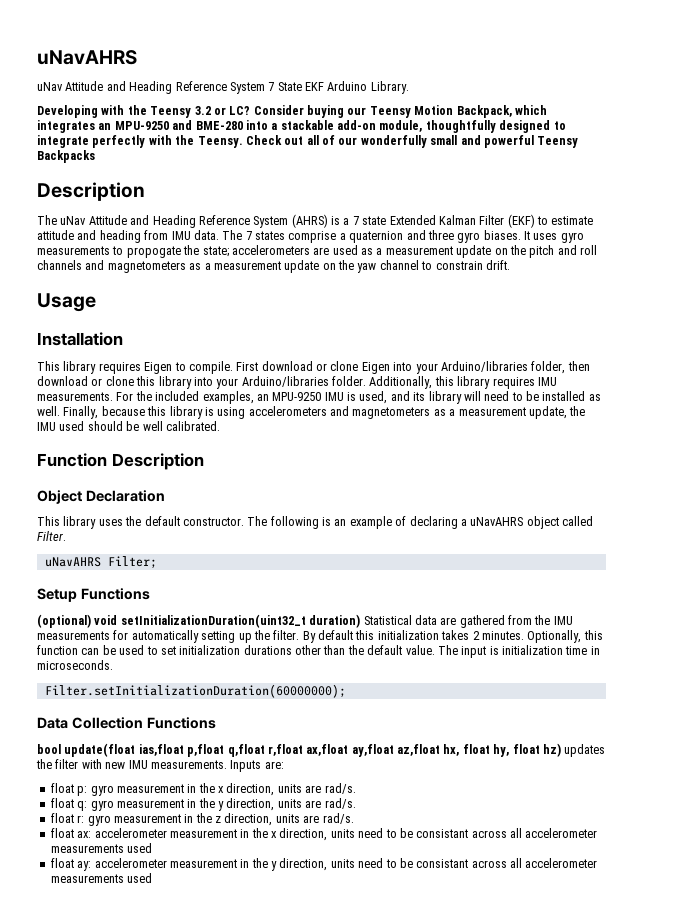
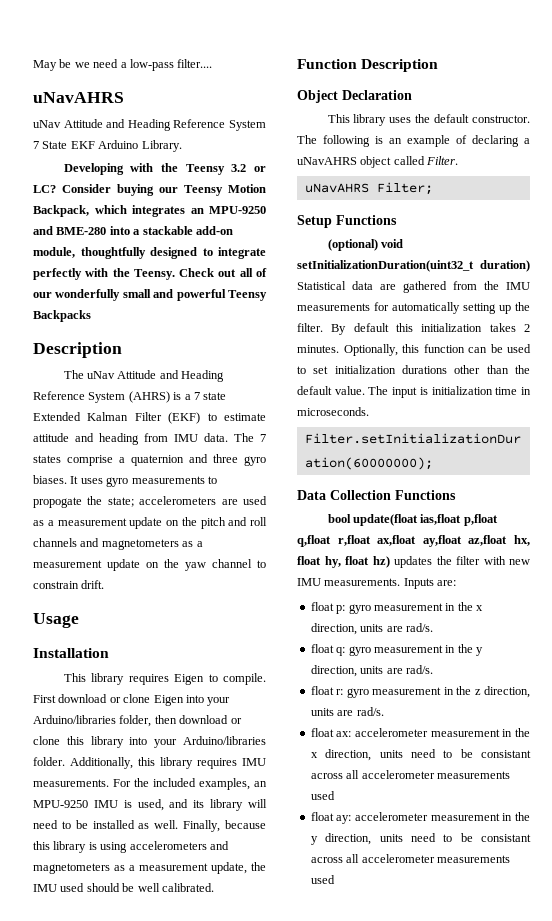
(37, 57) none -> [33,59,213,71] May be we need a low-pass filter.... //

